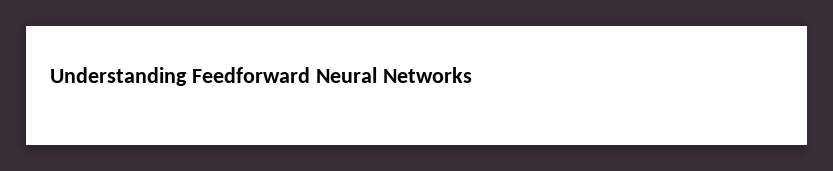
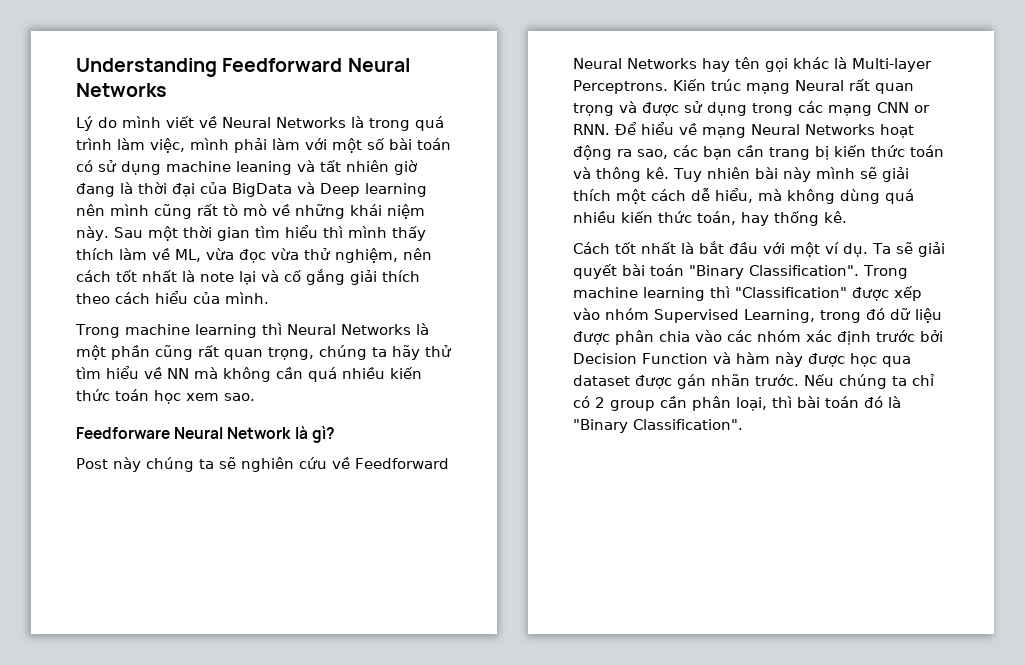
(472, 75) none -> [76,116,444,131] [76,138,451,153] [76,160,418,175] [76,182,427,197] [76,204,425,219] [76,225,426,241] [76,248,432,263] [76,269,420,285] [76,291,269,304] [75,323,429,338] [76,345,452,360] [76,366,422,382] [76,389,255,404] [76,426,335,443] [76,457,449,472] [573,57,932,72] [573,79,914,94] [573,101,930,116] [573,122,914,138] [573,145,944,160] [573,167,909,182] [573,188,914,204] [573,211,847,226] [573,241,945,257] [573,264,908,279] [573,286,922,301] [573,308,942,323] [573,330,943,345] [573,352,911,367] [573,374,934,389] [573,396,901,411] [573,419,743,433] // Lý do mình viết về Neural Networks là trong quá trình làm việc, mình phải làm với một số bài toán có sử dụng machine leaning và tất nhiên giờ đang là thời đại của BigData và Deep learning nên mình cũng rất tò mò về những khái niệm này. Sau một thời gian tìm hiểu thì mình thấy thích làm về ML, vừa đọc vừa thử nghiệm, nên cách tốt nhất là note lại và cố gắng giải thích theo cách hiểu của mình. // Trong machine learning thì Neural Networks là một phần cũng rất quan trọng, chúng ta hãy thử tìm hiểu về NN mà không cần quá nhiều kiến thức toán học xem sao. // Feedforware Neural Network là gì? // Post này chúng ta sẽ nghiên cứu về Feedforward Neural Networks hay tên gọi khác là Multi-layer Perceptrons. Kiến trúc mạng Neural rất quan trọng và được sử dụng trong các mạng CNN or RNN. Để hiểu về mạng Neural Networks hoạt động ra sao, các bạn cần trang bị kiến thức toán và thông kê. Tuy nhiên bài này mình sẽ giải thích một cách dễ hiểu, mà không dùng quá nhiều kiến thức toán, hay thống kê. // Cách tốt nhất là bắt đầu với một ví dụ. Ta sẽ giải quyết bài toán "Binary Classification". Trong machine learning thì "Classification" được xếp vào nhóm Supervised Learning, trong đó dữ liệu được phân chia vào các nhóm xác định trước bởi Decision Function và hàm này được học qua dataset được gán nhãn trước. Nếu chúng ta chỉ có 2 group cần phân loại, thì bài toán đó là "Binary Classification".

